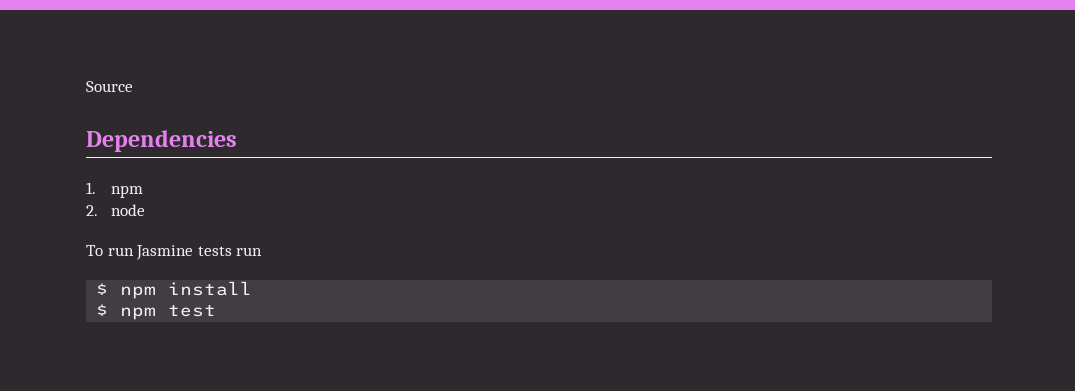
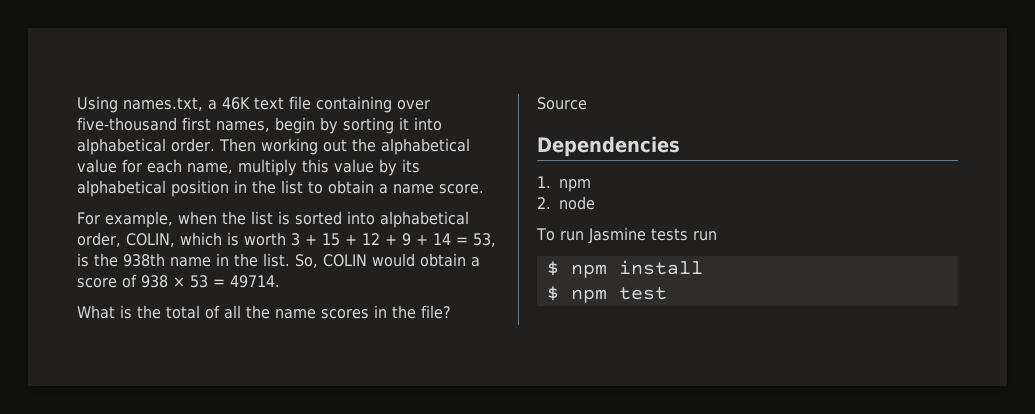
(86, 86) none -> [77,96,430,113] [77,117,442,134] [77,138,470,155] [77,159,420,176] [77,180,484,197] [77,211,469,228] [77,232,496,247] [77,253,480,268] [77,274,280,288] [77,305,451,319] Using names.txt, a 46K text file containing over five-thousand first names, begin by sorting it into alphabetical order. Then working out the alphabetical value for each name, multiply this value by its alphabetical position in the list to obtain a name score. // For example, when the list is sorted into alphabetical order, COLIN, which is worth 3 + 15 + 12 + 9 + 14 = 53, is the 938th name in the list. So, COLIN would obtain a score of 938 × 53 = 49714. // What is the total of all the name scores in the file?

